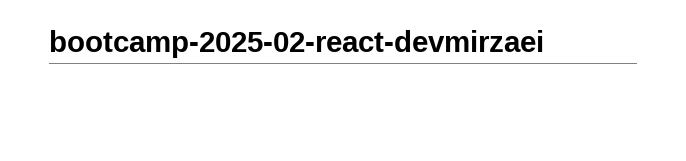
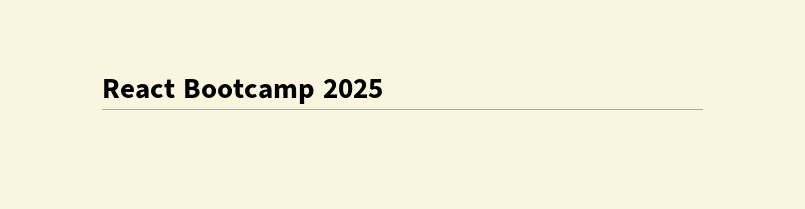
[49,30,544,58] bootcamp-2025-02-react-devmirzaei -> [102,79,383,104] React Bootcamp 2025

